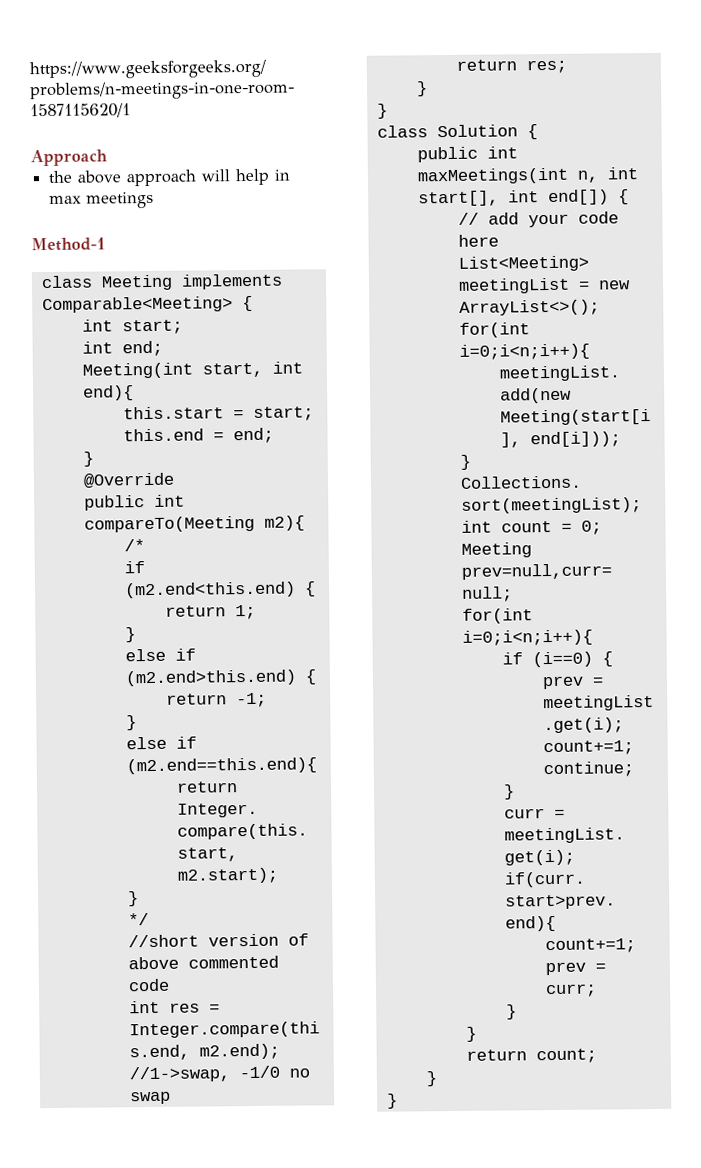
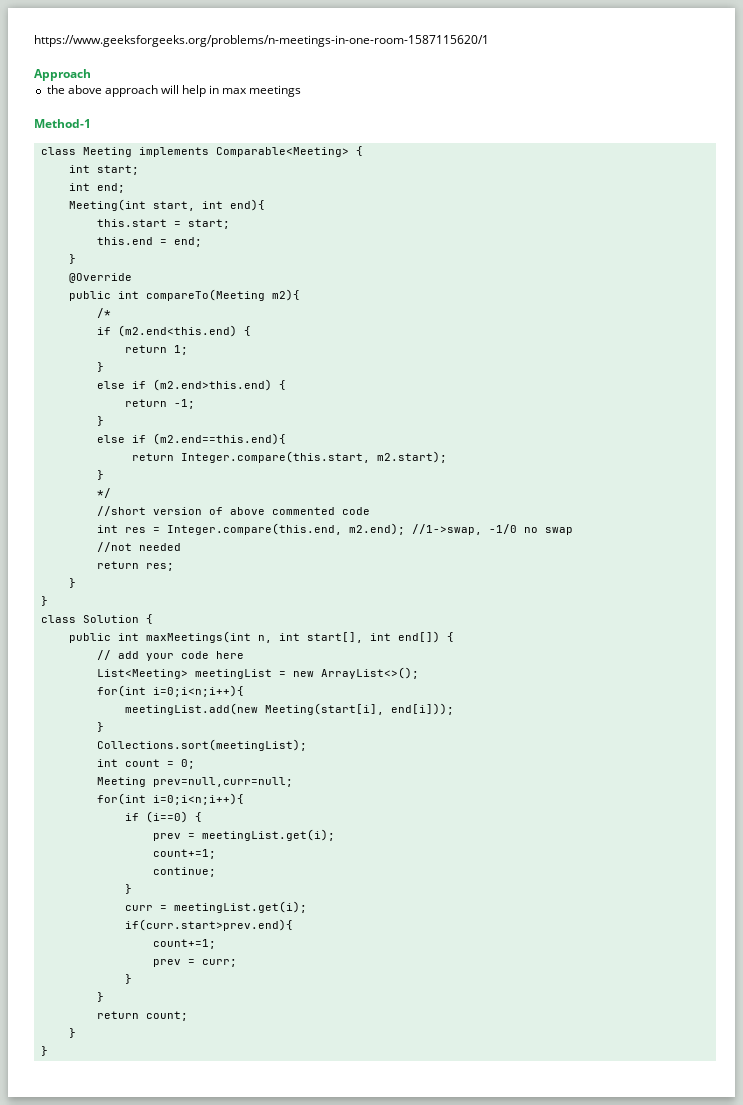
(171, 1098) none -> [96,542,181,552] // //not needed

